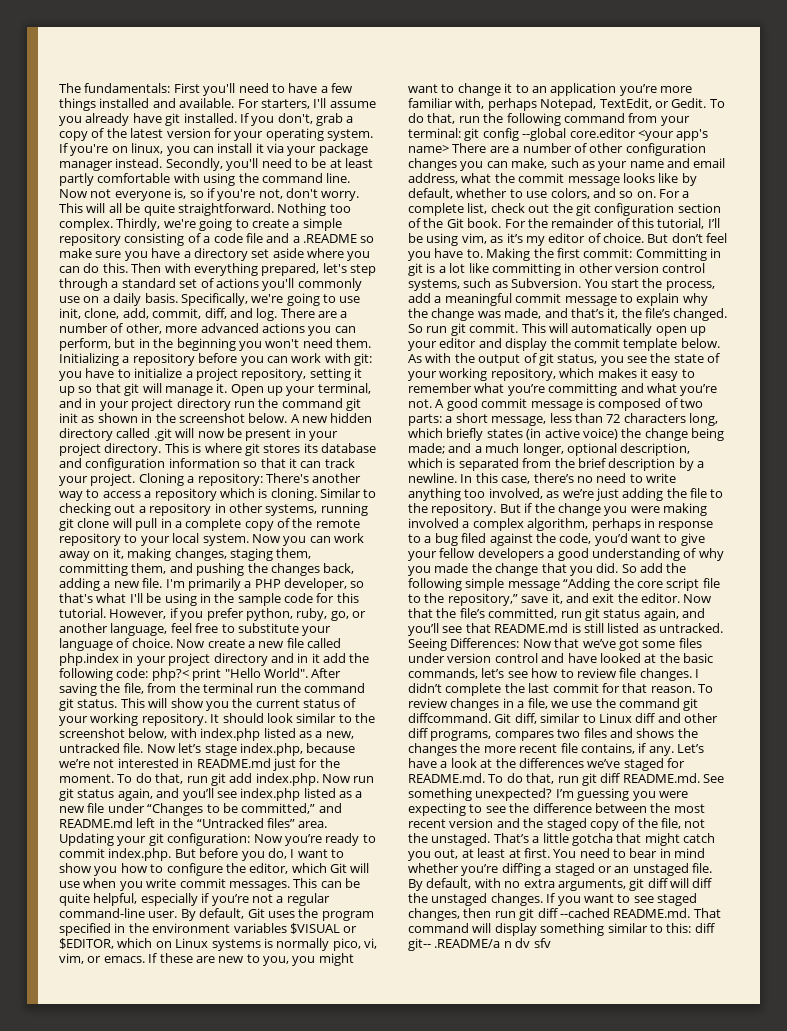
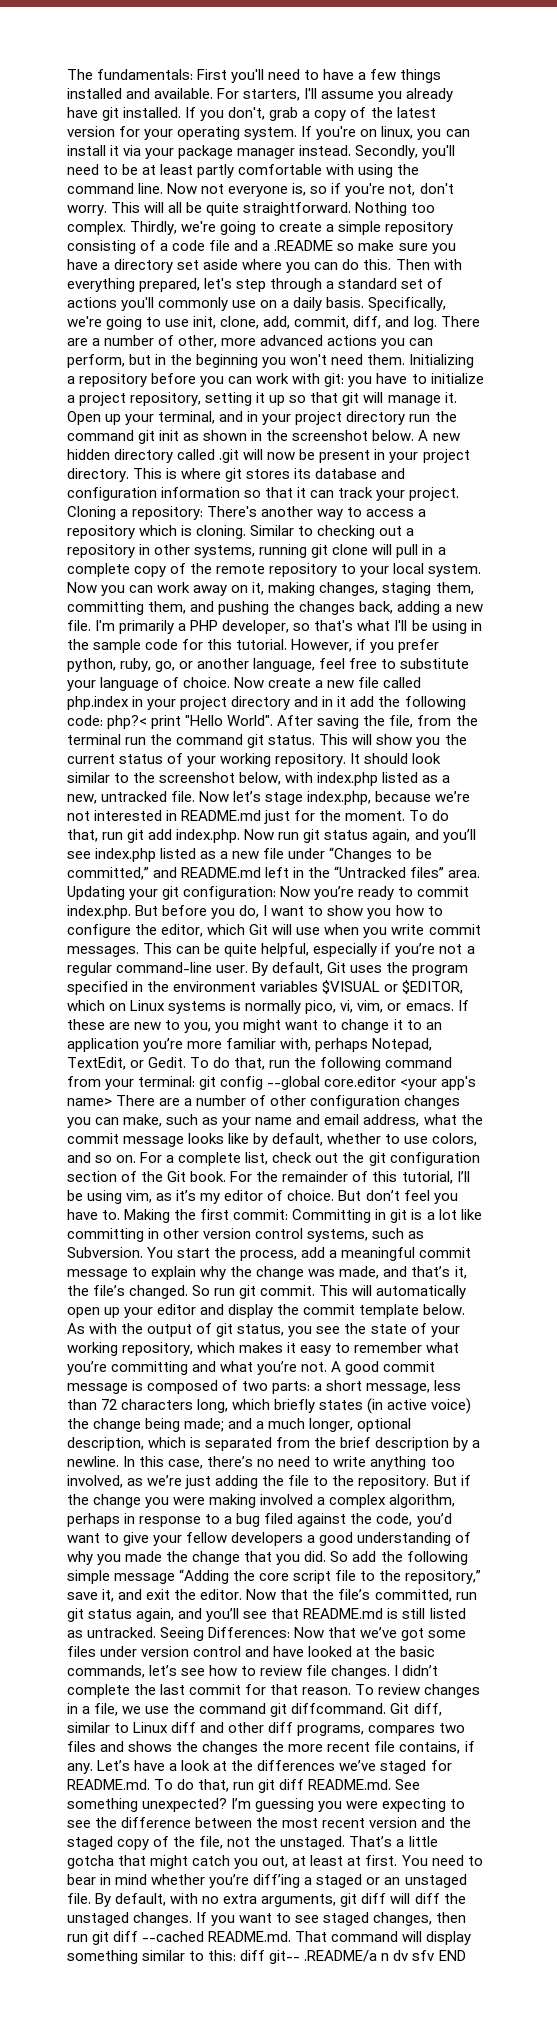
(551, 943) none -> [438,1950,466,1961] END

